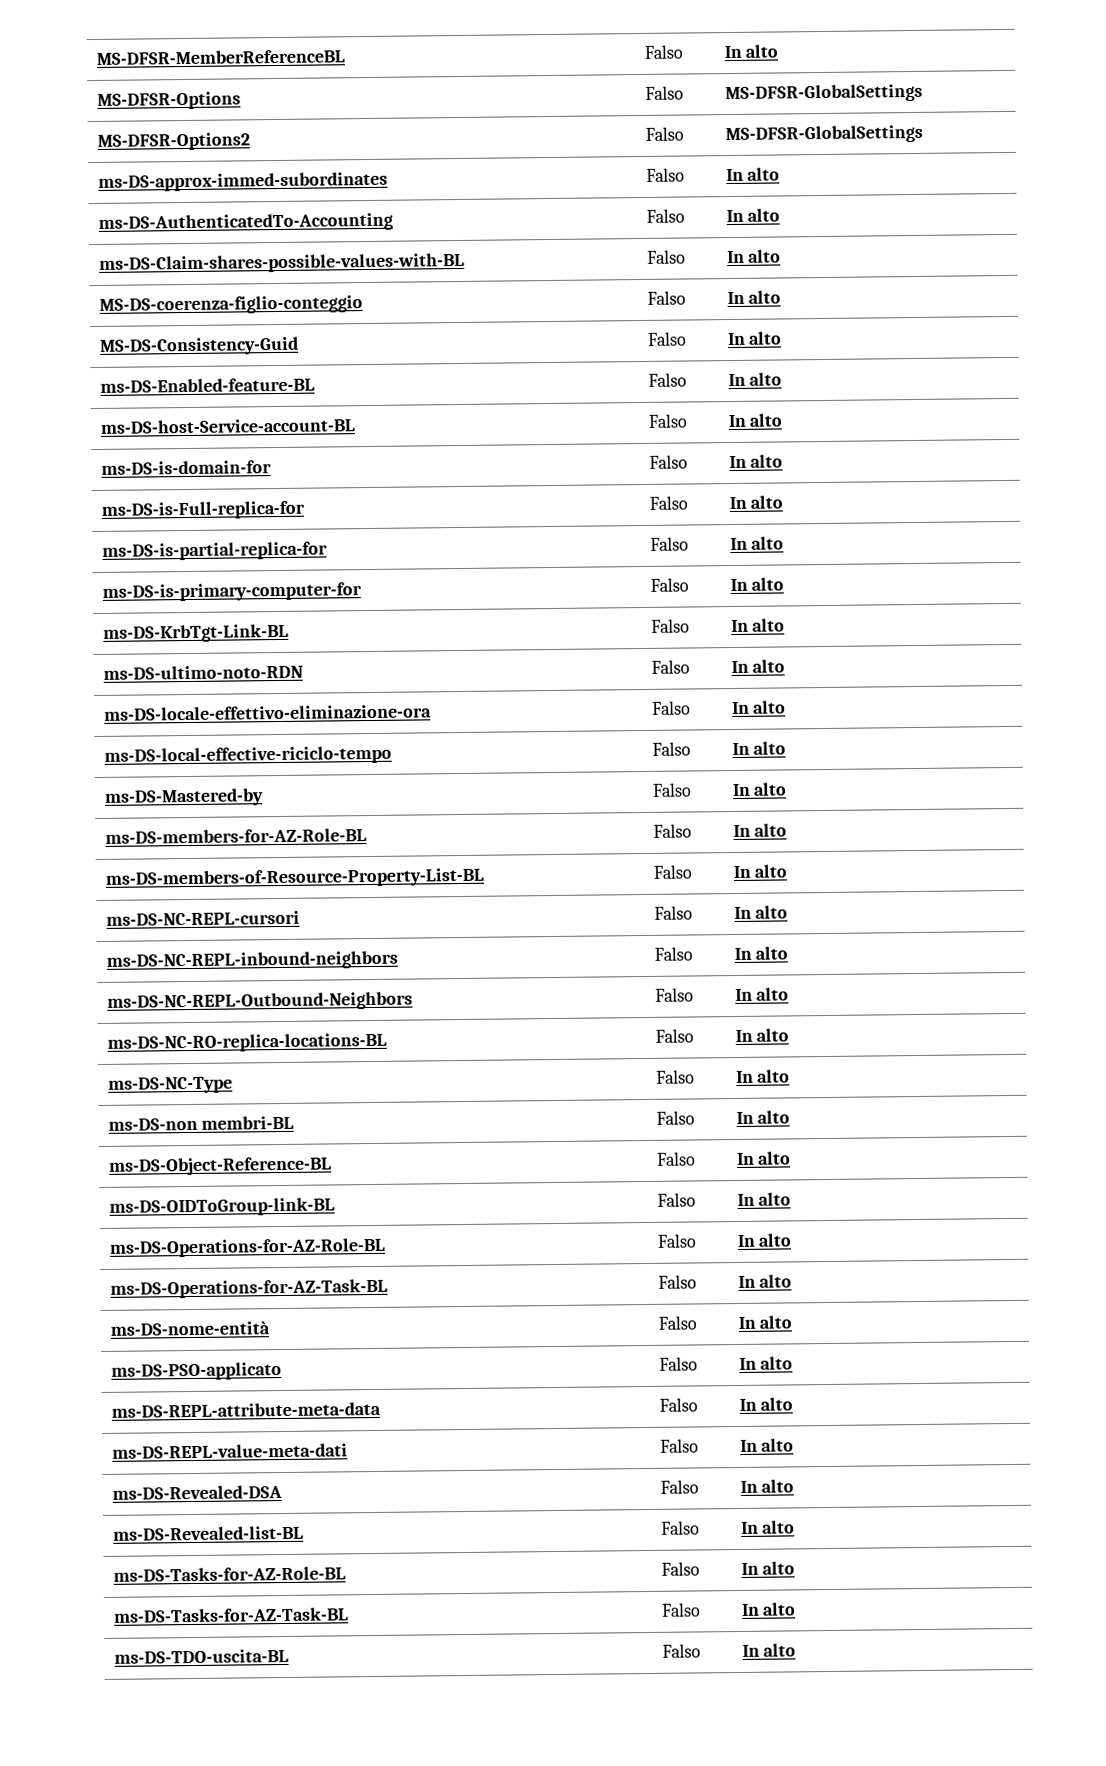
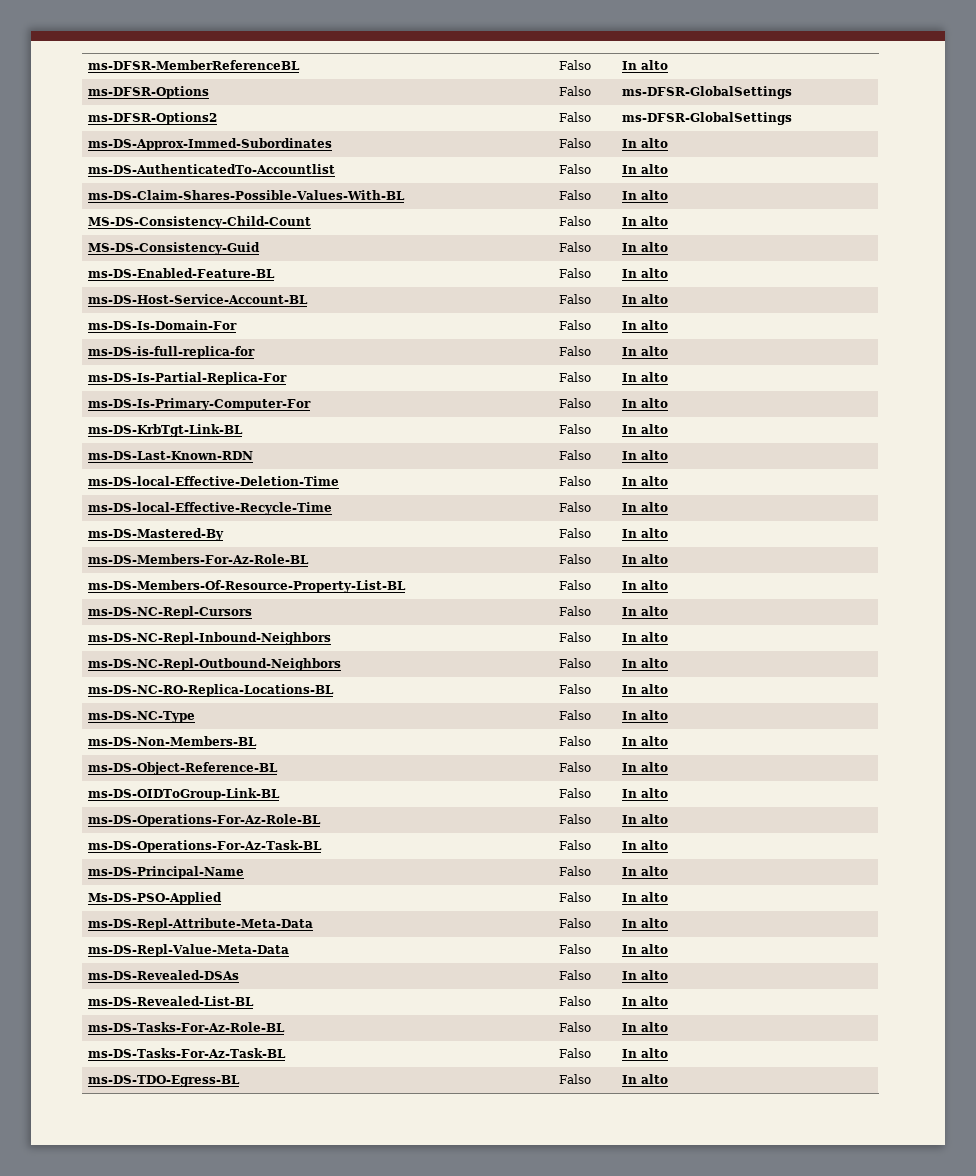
[95,49,345,65] [643,44,683,59] [723,44,779,59] [96,91,241,110] [644,85,684,100] [724,83,923,104] [96,132,250,151] [644,126,684,141] [724,124,923,145] [97,171,388,192] [645,167,685,182] [725,167,781,182] [97,212,393,233] [645,208,685,223] [725,208,781,223] [98,252,465,274] [646,249,686,264] [726,249,782,264] [98,295,363,315] MS-DFSR-MemberReferenceBL | Falso | In alto // MS-DFSR-Options | Falso | MS-DFSR-GlobalSettings // MS-DFSR-Options2 | Falso | MS-DFSR-GlobalSettings // ms-DS-approx-immed-subordinates | Falso | In alto // ms-DS-AuthenticatedTo-Accounting | Falso | In alto // ms-DS-Claim-shares-possible-values-with-BL | Falso | In alto // MS-DS-coerenza-figlio-conteggio -> [87,60,300,70] [558,60,591,70] [621,60,668,70] [87,86,209,99] [558,86,591,96] [621,86,792,99] [87,112,217,125] [558,112,591,122] [621,112,792,125] [87,138,332,151] [558,138,591,148] [621,138,668,148] [87,164,335,174] [558,164,591,174] [621,164,668,174] [87,190,405,200] [558,190,591,200] [621,190,668,200] [87,216,311,229] ms-DFSR-MemberReferenceBL | Falso | In alto // ms-DFSR-Options | Falso | ms-DFSR-GlobalSettings // ms-DFSR-Options2 | Falso | ms-DFSR-GlobalSettings // ms-DS-Approx-Immed-Subordinates | Falso | In alto // ms-DS-AuthenticatedTo-Accountlist | Falso | In alto // ms-DS-Claim-Shares-Possible-Values-With-BL | Falso | In alto // MS-DS-Consistency-Child-Count
[99,377,315,393] [647,372,687,387] [727,372,783,387] [99,418,356,434] [647,413,687,428] [727,413,783,428] [100,460,272,475] [648,454,688,469] [728,454,784,469] [100,500,305,520] [648,495,688,510] [728,495,784,510] [101,541,328,561] [649,536,689,551] [729,536,785,551] [101,582,362,602] ms-DS-Enabled-feature-BL | Falso | In alto // ms-DS-host-Service-account-BL | Falso | In alto // ms-DS-is-domain-for | Falso | In alto // ms-DS-is-Full-replica-for | Falso | In alto // ms-DS-is-partial-replica-for | Falso | In alto // ms-DS-is-primary-computer-for -> [87,268,275,278] [558,268,591,278] [621,268,668,278] [87,294,308,304] [558,294,591,304] [621,294,668,304] [87,320,237,330] [558,320,591,330] [621,320,668,330] [87,346,255,359] [558,346,591,356] [621,346,668,356] [87,372,287,385] [558,372,591,382] [621,372,668,382] [87,398,311,411] ms-DS-Enabled-Feature-BL | Falso | In alto // ms-DS-Host-Service-Account-BL | Falso | In alto // ms-DS-Is-Domain-For | Falso | In alto // ms-DS-is-full-replica-for | Falso | In alto // ms-DS-Is-Partial-Replica-For | Falso | In alto // ms-DS-Is-Primary-Computer-For
[102,664,303,680] [650,659,690,674] [730,659,786,674] [103,704,432,721] [651,700,691,715] [731,700,787,715] [103,745,392,766] [651,741,691,756] [731,741,787,756] [103,788,264,807] [651,782,692,797] [731,782,788,797] [104,828,367,844] [652,823,692,838] [732,823,788,838] [104,867,485,889] [652,864,692,879] [732,864,788,879] [105,910,300,926] [653,905,693,920] [733,905,789,920] [105,950,398,971] [653,946,693,961] [733,946,789,961] [106,991,413,1012] [654,987,694,1002] [734,987,790,1002] [106,1032,387,1053] ms-DS-ultimo-noto-RDN | Falso | In alto // ms-DS-locale-effettivo-eliminazione-ora | Falso | In alto // ms-DS-local-effective-riciclo-tempo | Falso | In alto // ms-DS-Mastered-by | Falso | In alto // ms-DS-members-for-AZ-Role-BL | Falso | In alto // ms-DS-members-of-Resource-Property-List-BL | Falso | In alto // ms-DS-NC-REPL-cursori | Falso | In alto // ms-DS-NC-REPL-inbound-neighbors | Falso | In alto // ms-DS-NC-REPL-Outbound-Neighbors | Falso | In alto // ms-DS-NC-RO-replica-locations-BL -> [87,451,253,460] [558,450,591,460] [621,450,668,460] [87,476,339,486] [558,476,591,486] [621,476,668,486] [87,502,332,515] [558,502,591,512] [621,502,668,512] [87,528,224,541] [558,528,591,538] [621,528,668,538] [87,554,309,564] [558,554,591,564] [621,554,668,564] [87,580,406,593] [558,580,591,590] [621,580,668,590] [87,606,252,619] [558,606,591,616] [621,606,668,616] [87,632,331,645] [558,632,591,642] [621,632,668,642] [87,658,341,671] [558,658,591,668] [621,658,668,668] [87,684,334,697] ms-DS-Last-Known-RDN | Falso | In alto // ms-DS-local-Effective-Deletion-Time | Falso | In alto // ms-DS-local-Effective-Recycle-Time | Falso | In alto // ms-DS-Mastered-By | Falso | In alto // ms-DS-Members-For-Az-Role-BL | Falso | In alto // ms-DS-Members-Of-Resource-Property-List-BL | Falso | In alto // ms-DS-NC-Repl-Cursors | Falso | In alto // ms-DS-NC-Repl-Inbound-Neighbors | Falso | In alto // ms-DS-NC-Repl-Outbound-Neighbors | Falso | In alto // ms-DS-NC-RO-Replica-Locations-BL
[107,1115,295,1131] ms-DS-non membri-BL -> [87,736,257,746] ms-DS-Non-Members-BL
[108,1197,335,1217] [656,1192,696,1207] [736,1192,792,1207] [108,1237,386,1258] [656,1233,697,1248] [736,1233,793,1247] [109,1278,388,1299] [657,1274,697,1289] [737,1274,793,1288] [109,1321,270,1336] [657,1315,697,1330] [737,1315,793,1329] [110,1362,282,1381] [658,1356,698,1371] [738,1356,794,1370] [110,1401,381,1418] [658,1397,698,1412] [738,1397,794,1411] [111,1443,348,1459] [659,1438,699,1453] [739,1438,795,1452] [111,1485,282,1500] [659,1479,699,1494] [739,1479,795,1493] [112,1525,304,1541] [660,1520,700,1535] [740,1520,796,1534] [112,1566,346,1582] [660,1561,700,1576] [740,1561,796,1575] [112,1607,349,1623] [660,1602,701,1617] [740,1602,797,1616] [113,1648,289,1664] ms-DS-OIDToGroup-link-BL | Falso | In alto // ms-DS-Operations-for-AZ-Role-BL | Falso | In alto // ms-DS-Operations-for-AZ-Task-BL | Falso | In alto // ms-DS-nome-entità | Falso | In alto // ms-DS-PSO-applicato | Falso | In alto // ms-DS-REPL-attribute-meta-data | Falso | In alto // ms-DS-REPL-value-meta-dati | Falso | In alto // ms-DS-Revealed-DSA | Falso | In alto // ms-DS-Revealed-list-BL | Falso | In alto // ms-DS-Tasks-for-AZ-Role-BL | Falso | In alto // ms-DS-Tasks-for-AZ-Task-BL | Falso | In alto // ms-DS-TDO-uscita-BL -> [87,788,280,801] [558,788,591,798] [621,788,668,798] [87,814,321,827] [558,814,591,824] [621,814,668,824] [87,840,322,853] [558,840,591,850] [621,840,668,850] [87,866,244,879] [558,866,591,876] [621,866,668,876] [87,892,222,905] [558,892,591,902] [621,892,668,902] [87,918,313,931] [558,918,591,928] [621,918,668,928] [87,944,289,957] [558,944,591,954] [621,944,668,954] [87,970,239,980] [558,970,591,980] [621,970,668,980] [87,996,254,1006] [558,996,591,1006] [621,996,668,1006] [87,1022,285,1032] [558,1022,591,1032] [621,1022,668,1032] [87,1048,286,1058] [558,1048,591,1058] [621,1048,668,1058] [87,1075,240,1087] ms-DS-OIDToGroup-Link-BL | Falso | In alto // ms-DS-Operations-For-Az-Role-BL | Falso | In alto // ms-DS-Operations-For-Az-Task-BL | Falso | In alto // ms-DS-Principal-Name | Falso | In alto // Ms-DS-PSO-Applied | Falso | In alto // ms-DS-Repl-Attribute-Meta-Data | Falso | In alto // ms-DS-Repl-Value-Meta-Data | Falso | In alto // ms-DS-Revealed-DSAs | Falso | In alto // ms-DS-Revealed-List-BL | Falso | In alto // ms-DS-Tasks-For-Az-Role-BL | Falso | In alto // ms-DS-Tasks-For-Az-Task-BL | Falso | In alto // ms-DS-TDO-Egress-BL

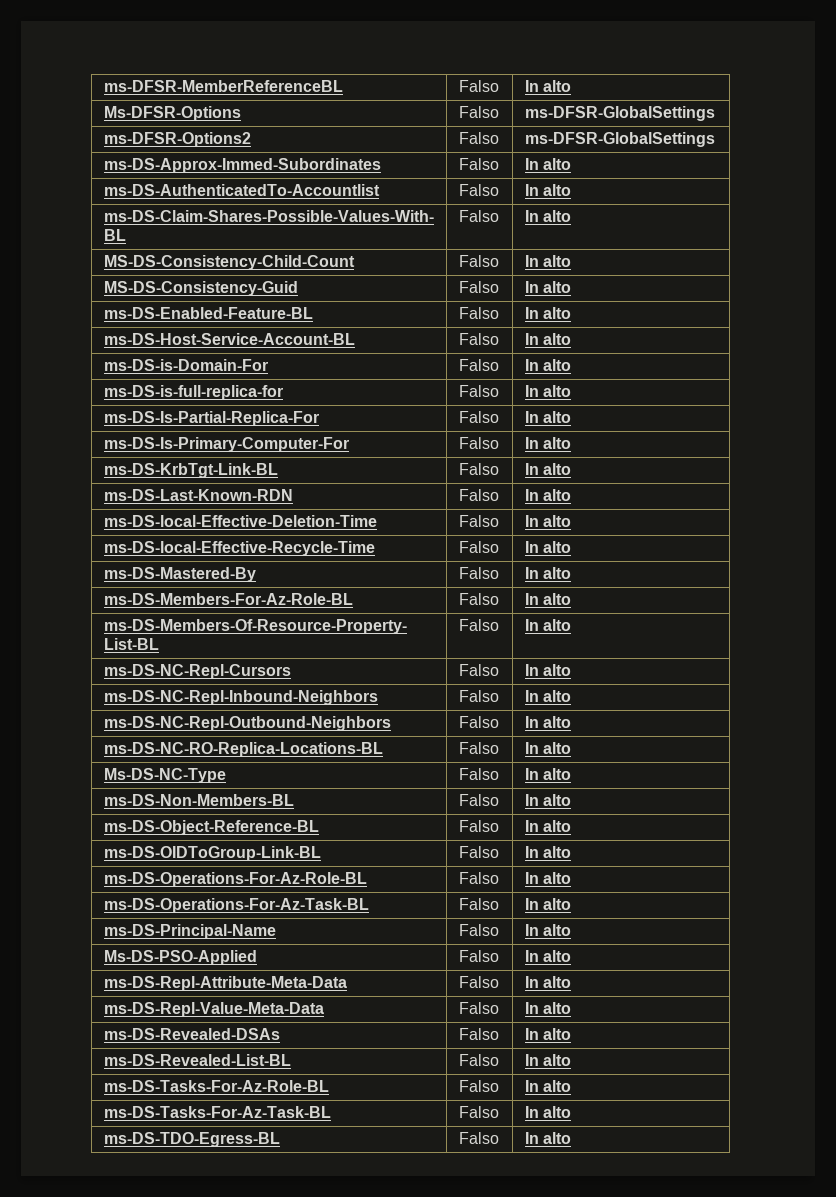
[87,86,209,99] ms-DFSR-Options -> [103,106,241,121] Ms-DFSR-Options
[87,320,237,330] ms-DS-Is-Domain-For -> [103,359,268,371] ms-DS-is-Domain-For
[87,711,195,723] ms-DS-NC-Type -> [103,768,226,783] Ms-DS-NC-Type

